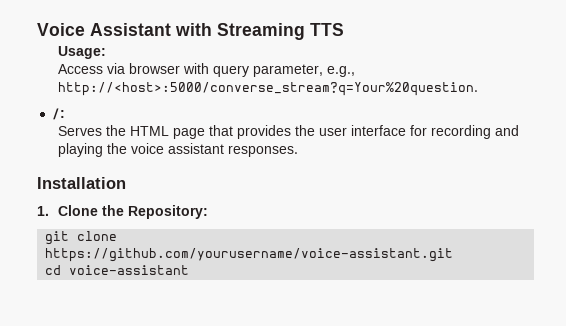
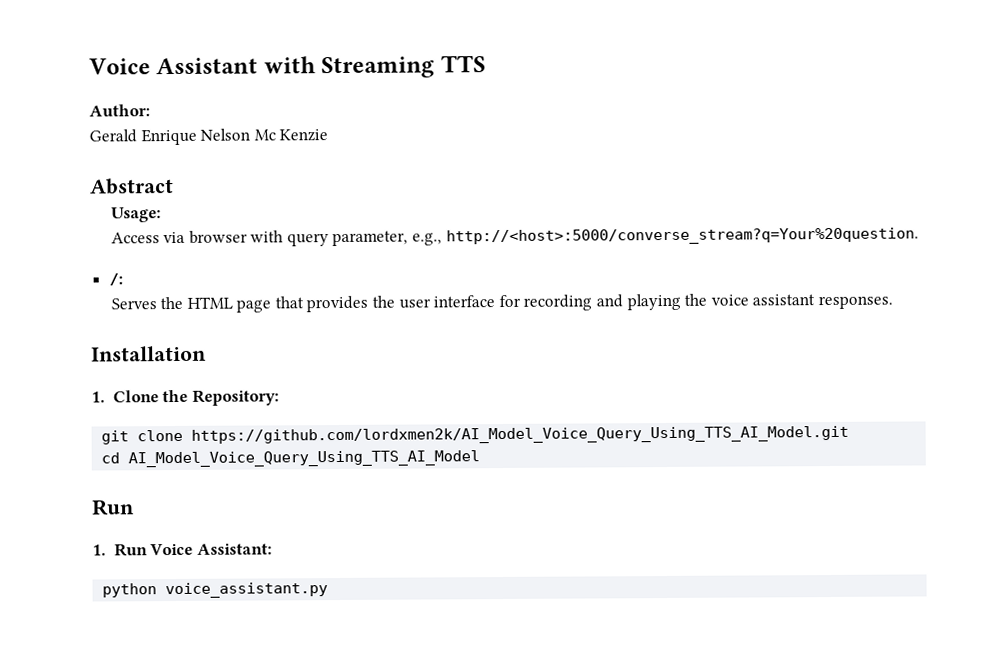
(344, 29) none -> [89,104,150,117] [89,128,329,146] [90,178,174,195] // Author: // Gerald Enrique Nelson Mc Kenzie // Abstract
[45,248,454,262] https://github.com/yourusername/voice-assistant.git -> [191,425,850,445] https://github.com/lordxmen2k/AI_Model_Voice_Query_Using_TTS_AI_Model.git
[69,265,190,275] voice-assistant -> [128,450,481,468] [92,499,135,516] [92,543,272,557] [102,582,329,599] AI_Model_Voice_Query_Using_TTS_AI_Model // Run // 1. Run Voice Assistant: // python voice_assistant.py

